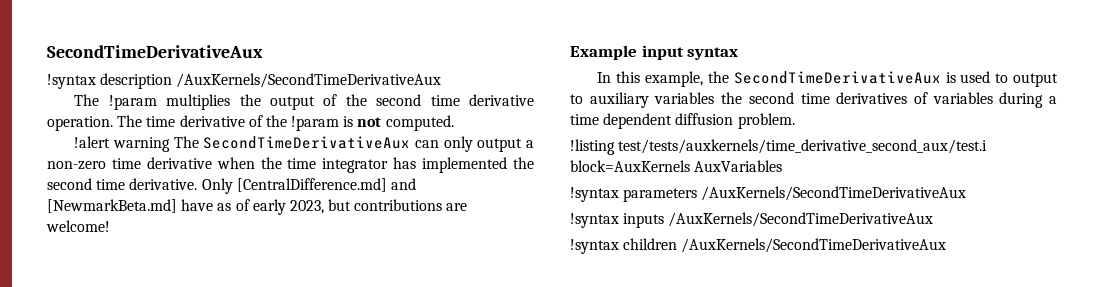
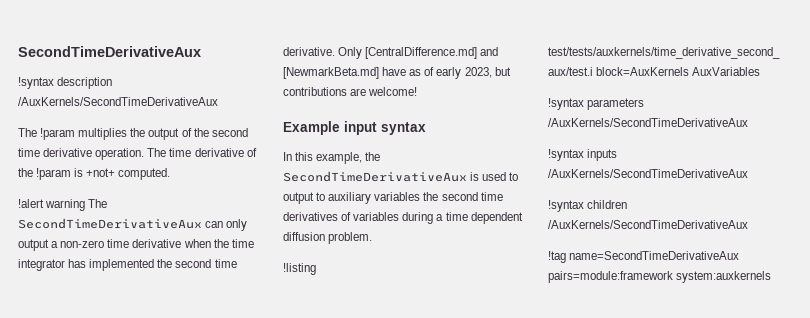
[357,117,382,127] not -> [86,168,116,177] +not+
(947, 245) none -> [548,251,740,263] [548,271,772,283] // !tag name=SecondTimeDerivativeAux pairs=module:framework system:auxkernels

